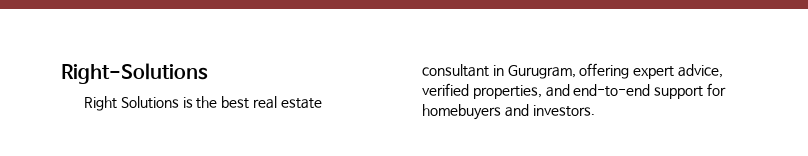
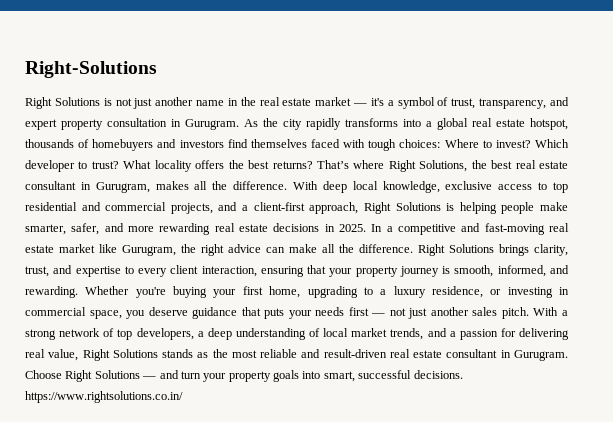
(193, 102) none -> [115,97,570,109] [25,118,568,130] [25,139,570,151] [25,160,468,172] not just another name in the real estate market — it's a symbol of trust, transparency, and expert property consultation in Gurugram. As the city rapidly transforms into a global real estate hotspot, thousands of homebuyers and investors find themselves faced with tough choices: Where to invest? Which developer to trust? What locality offers the best returns? That’s where Right Solutions,
[579,63,723,79] [422,83,726,99] [422,104,595,120] offering expert advice, verified properties, and end-to-end support for homebuyers and investors. -> [155,181,568,193] [25,202,569,214] [25,223,569,235] [25,244,568,256] [25,265,569,277] [25,286,569,298] [25,307,568,319] [25,328,569,340] [25,349,568,361] [25,370,463,382] [25,391,183,403] makes all the difference. With deep local knowledge, exclusive access to top residential and commercial projects, and a client-first approach, Right Solutions is helping people make smarter, safer, and more rewarding real estate decisions in 2025. In a competitive and fast-moving real estate market like Gurugram, the right advice can make all the difference. Right Solutions brings clarity, trust, and expertise to every client interaction, ensuring that your property journey is smooth, informed, and rewarding. Whether you're buying your first home, upgrading to a luxury residence, or investing in commercial space, you deserve guidance that puts your needs first — not just another sales pitch. With a strong network of top developers, a deep understanding of local market trends, and a passion for delivering real value, Right Solutions stands as the most reliable and result-driven real estate consultant in Gurugram. Choose Right Solutions — and turn your property goals into smart, successful decisions. https://www.rightsolutions.co.in/

